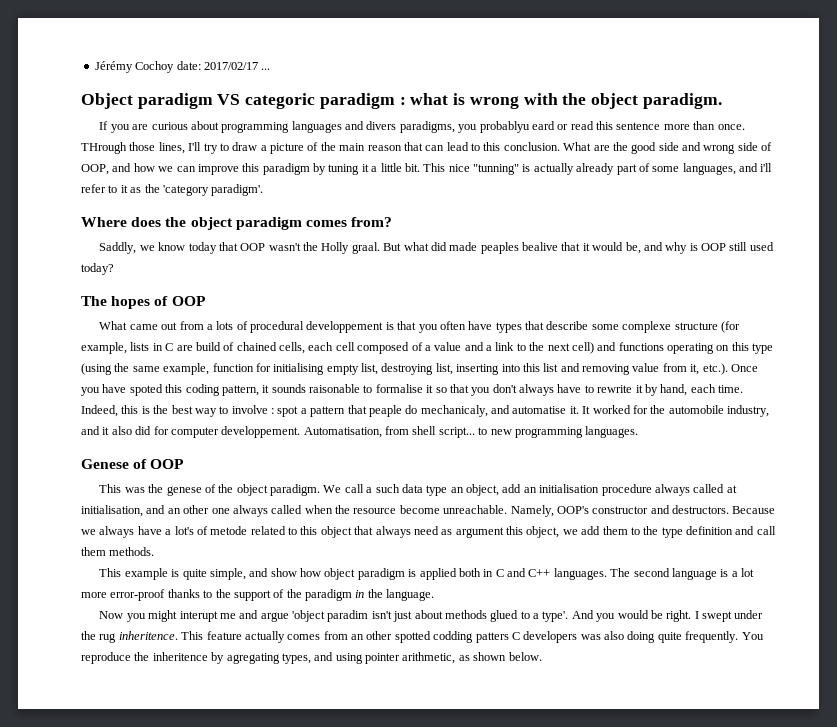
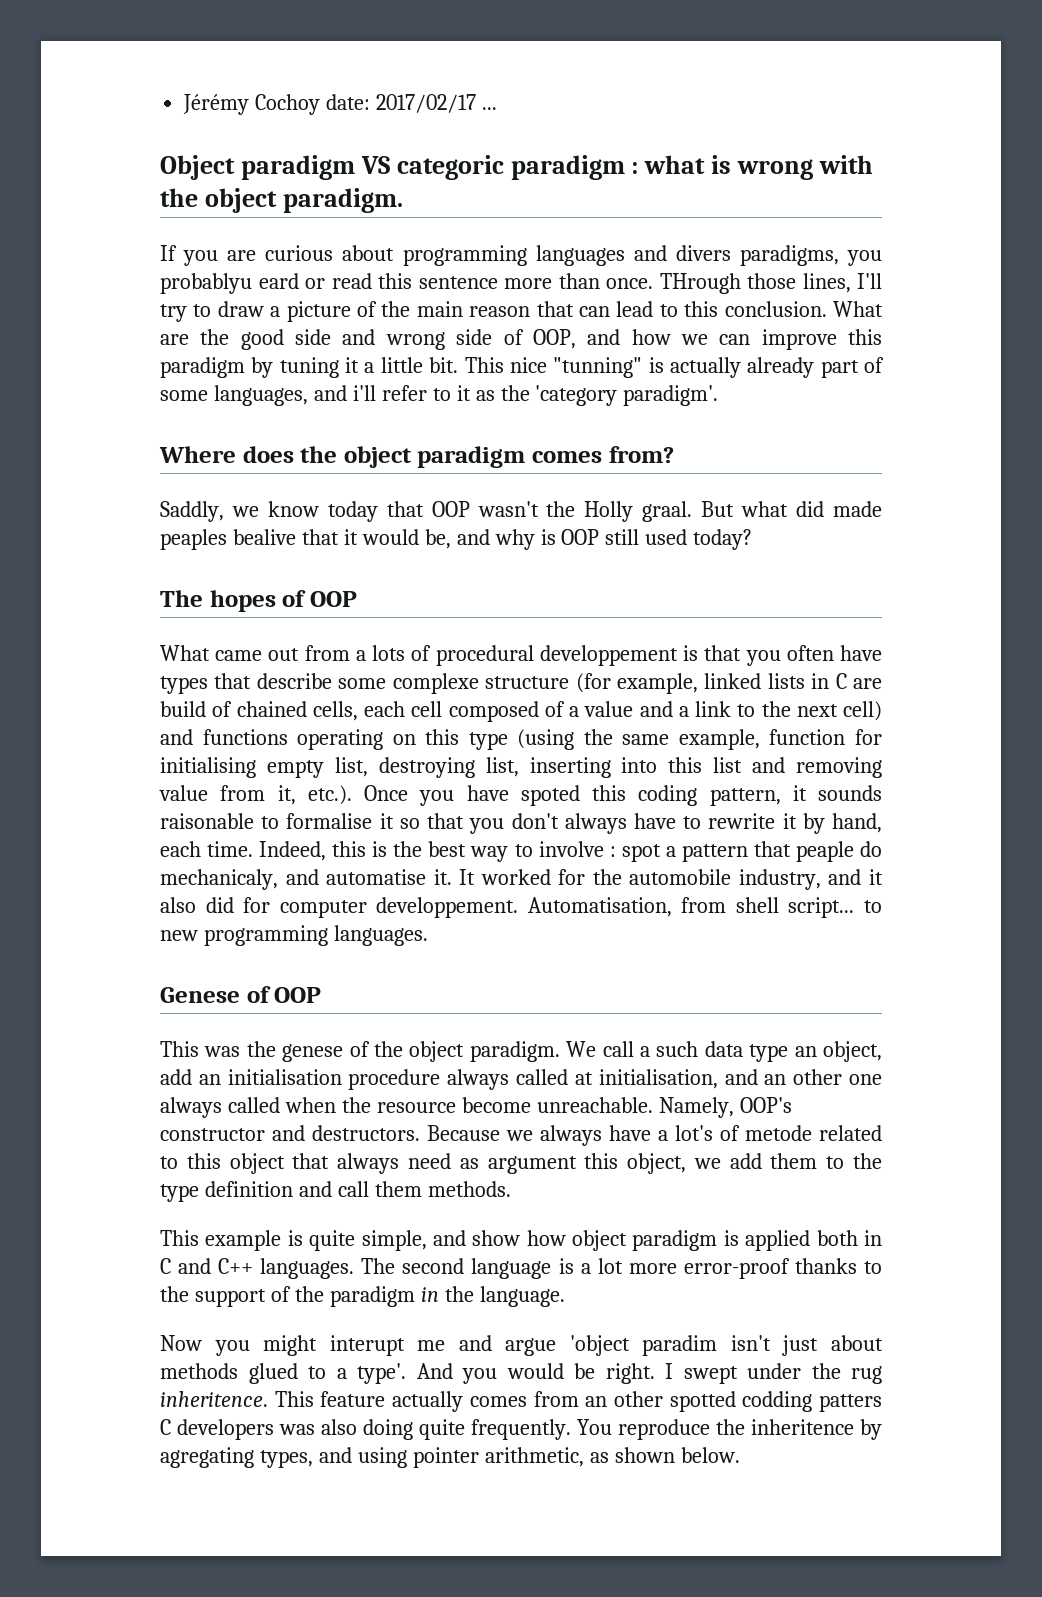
(127, 348) none -> [704,673,762,689] linked

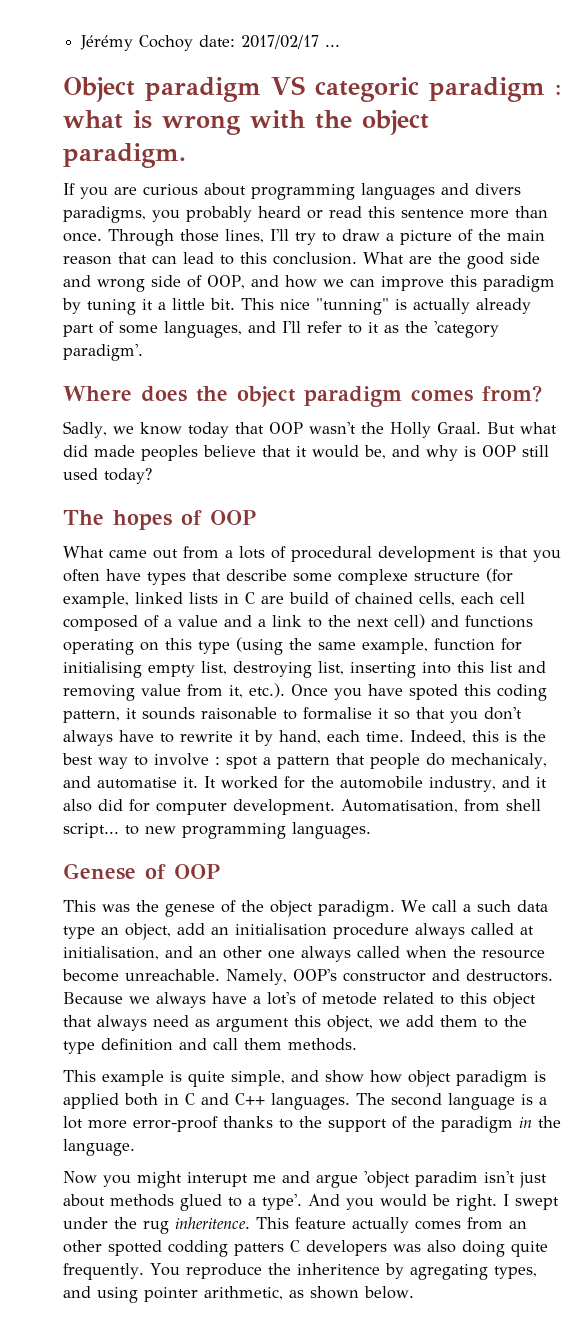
[160,273,299,294] probablyu eard -> [186,206,301,222] probably heard
[659,273,741,294] THrough -> [108,229,174,246] Through
[352,385,376,401] i'll -> [282,321,301,333] I'll
[160,501,224,522] Saddly, -> [63,421,107,438] Sadly,
[642,501,693,522] graal. -> [436,422,481,434] Graal.
[160,529,296,550] peaples bealive -> [141,445,256,461] peoples believe
[539,645,678,666] developpement -> [378,546,476,562] development
[795,841,854,862] peaple -> [370,753,420,769] people
[376,897,519,918] developpement. -> [233,799,335,815] development.

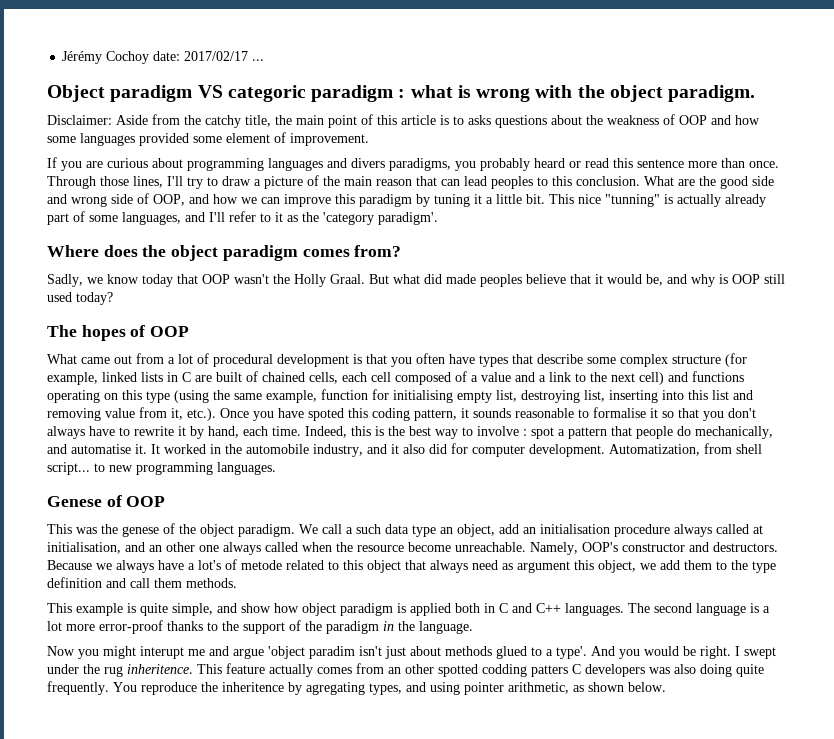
(186, 155) none -> [47,114,760,128] [47,132,369,146] // Disclaimer: Aside from the catchy title, the main point of this article is to asks questions about the weakness of OOP and how some languages provided some element of improvement.
(214, 258) none -> [491,176,533,189] peoples
[239,546,265,559] lots -> [178,354,193,364] lot
[338,569,408,585] complexe -> [620,354,668,367] complex
[289,592,329,604] build -> [216,372,242,382] built
[201,707,277,720] raisonable -> [515,408,574,418] reasonable
[451,753,547,769] mechanicaly, -> [695,426,773,439] mechanically,
[284,776,305,789] for -> [210,444,221,454] in
[341,799,458,813] Automatisation, -> [609,444,700,456] Automatization,

